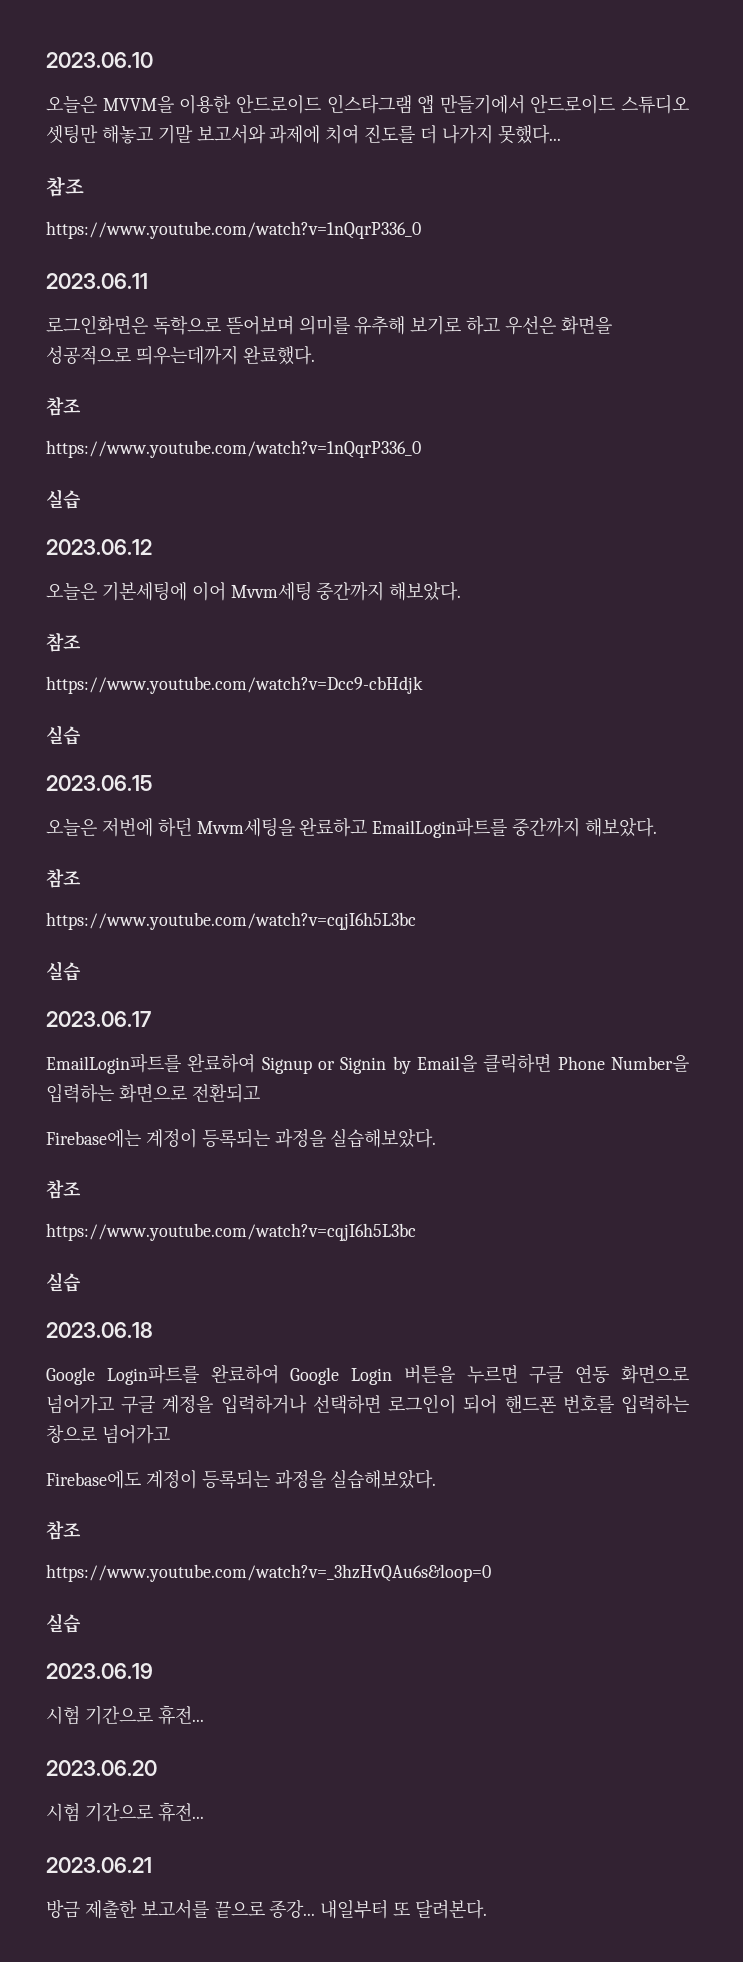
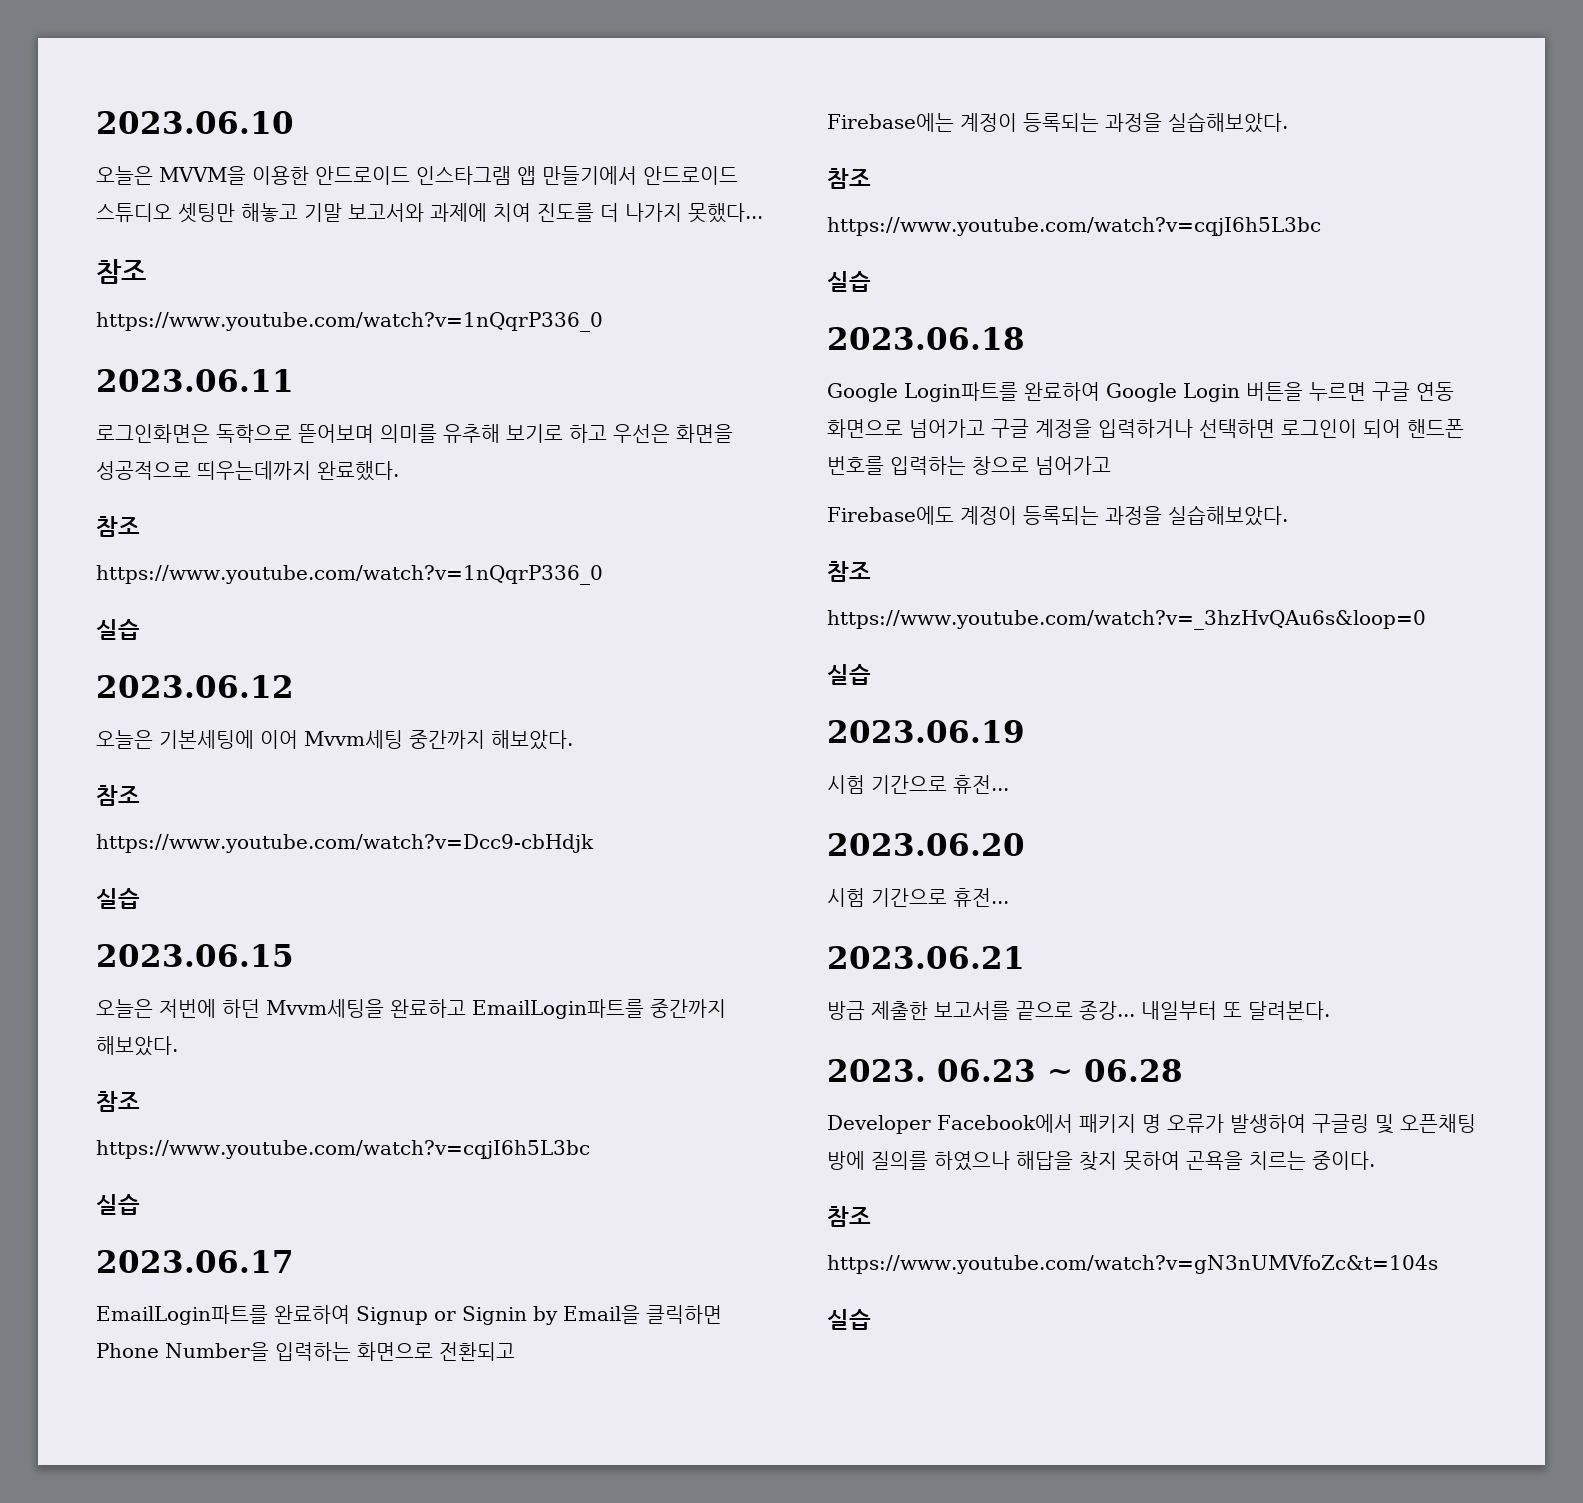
(488, 1909) none -> [827,1059,1183,1082] [827,1114,1476,1134] [827,1151,1375,1171] [827,1206,871,1227] [827,1255,1438,1274] [827,1309,871,1330] // 2023. 06.23 ~ 06.28 // Developer Facebook에서 패키지 명 오류가 발생하여 구글링 및 오픈채팅 방에 질의를 하였으나 해답을 찾지 못하여 곤욕을 치르는 중이다. // 참조 // https://www.youtube.com/watch?v=gN3nUMVfoZc&t=104s // 실습

